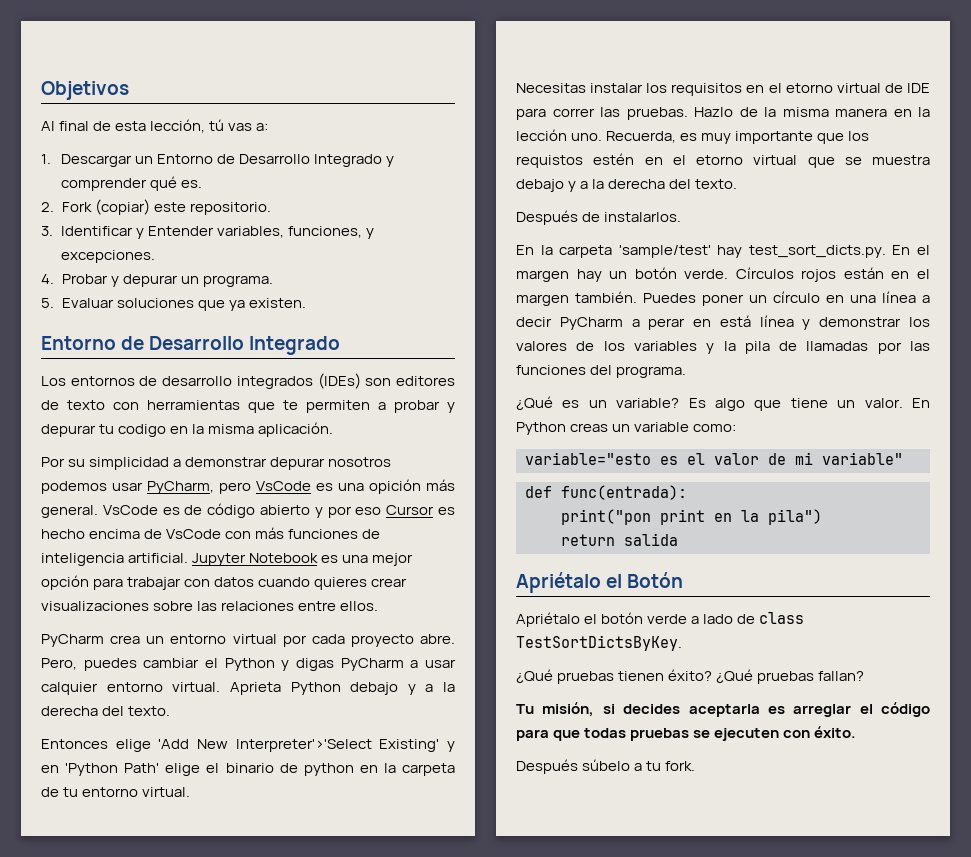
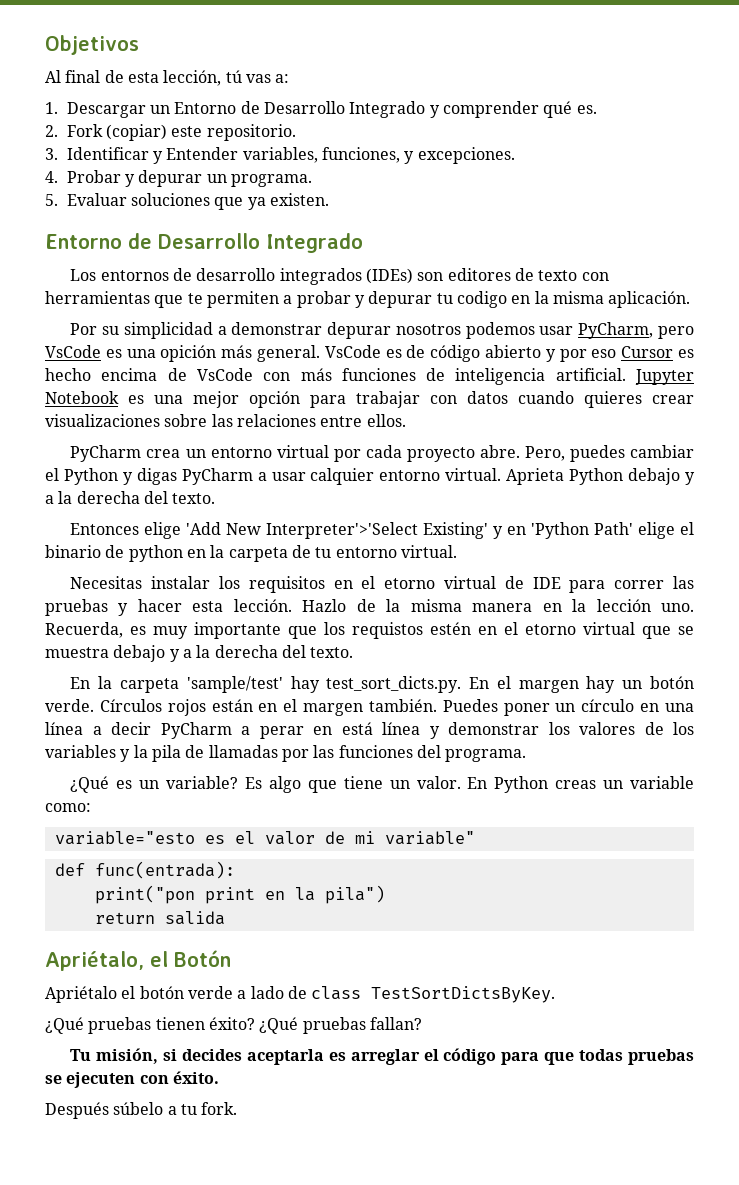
[626,107,688,120] pruebas. -> [45,599,292,616] pruebas y hacer esta lección.
[516,210,682,225] // Después de instalarlos. -> (354, 652) none
[516,572,601,593] Apriétalo -> [45,951,144,971] Apriétalo,

